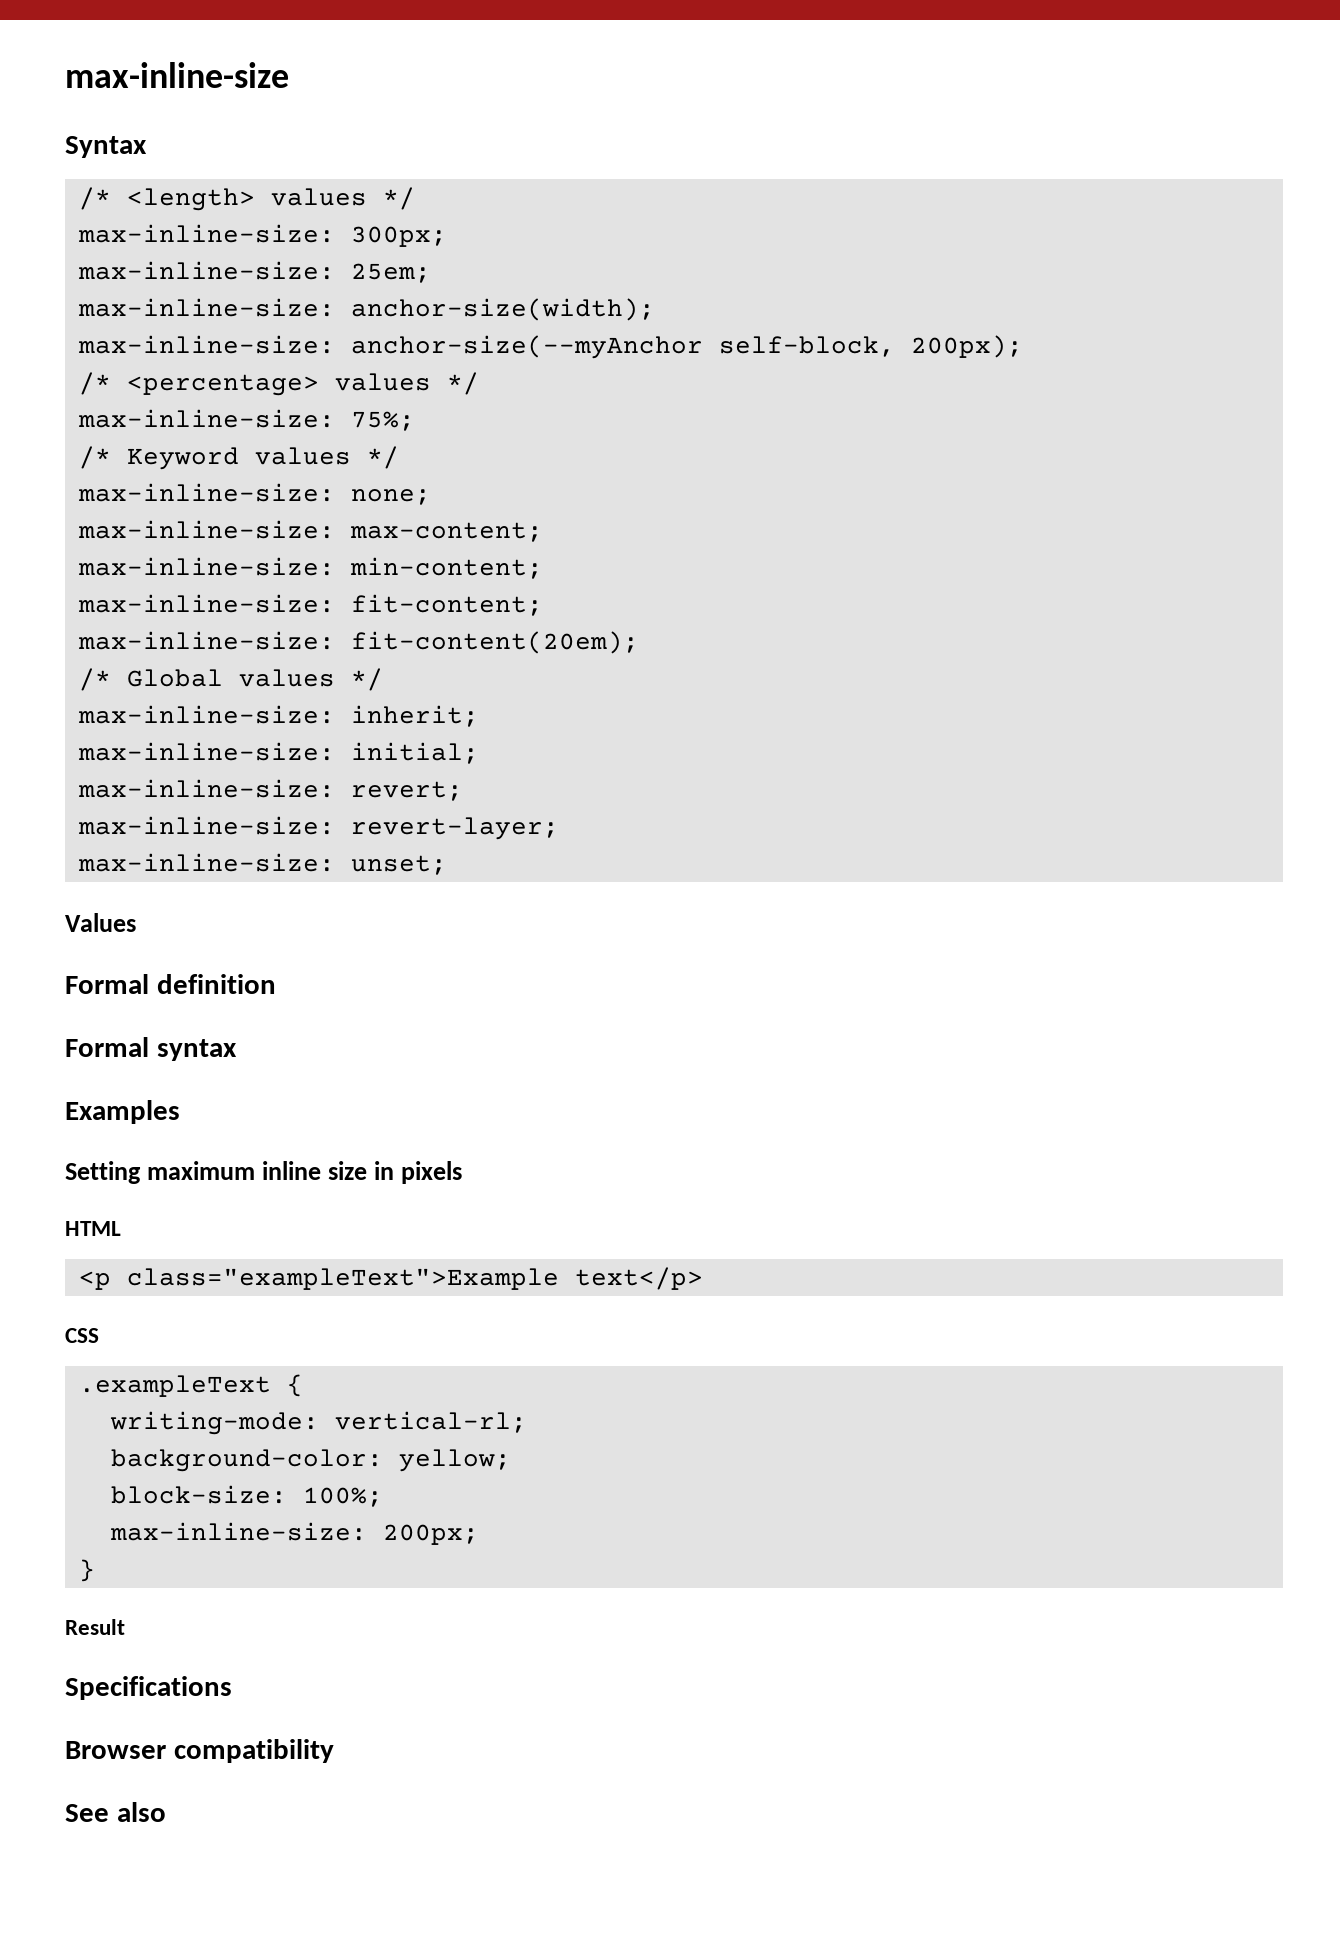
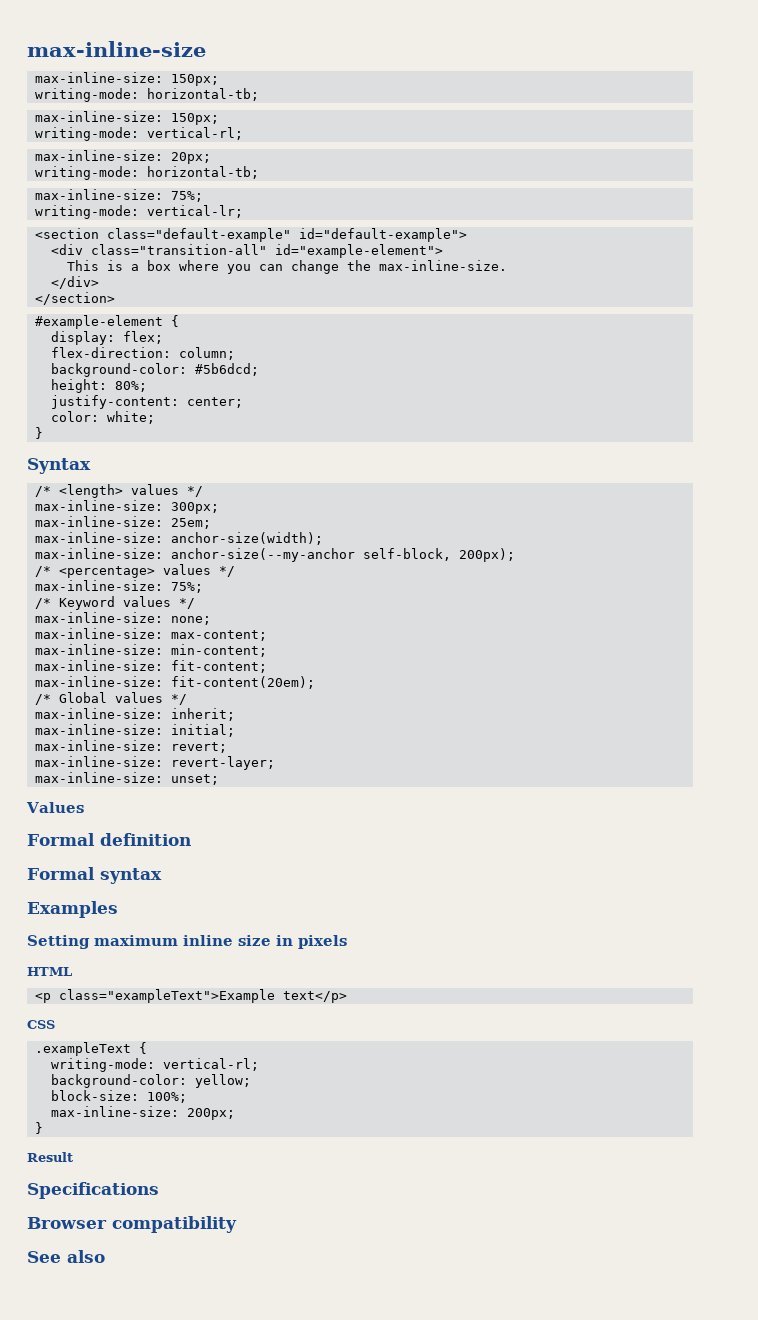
(289, 75) none -> [34,72,219,86] [34,88,259,102] [34,111,219,125] [34,127,243,141] [34,150,211,164] [34,166,259,180] [34,189,203,202] [34,205,243,219] [34,228,467,242] [50,244,443,258] [66,260,507,274] [50,276,99,289] [34,292,115,305] [34,315,179,329] [50,331,163,345] [50,347,235,360] [50,363,259,377] [50,379,147,393] [50,395,243,409] [50,411,155,424] [34,427,43,439] // max-inline-size: 150px; // writing-mode: horizontal-tb; // max-inline-size: 150px; // writing-mode: vertical-rl; // max-inline-size: 20px; // writing-mode: horizontal-tb; // max-inline-size: 75%; // writing-mode: vertical-lr; // <section class="default-example" id="default-example"> // <div class="transition-all" id="example-element"> // This is a box where you can change the max-inline-size. // </div> // </section> // #example-element { // display: flex; // flex-direction: column; // background-color: #5b6dcd; // height: 80%; // justify-content: center; // color: white; // }
[350,335,703,359] anchor-size(--myAnchor -> [170,548,355,562] anchor-size(--my-anchor

